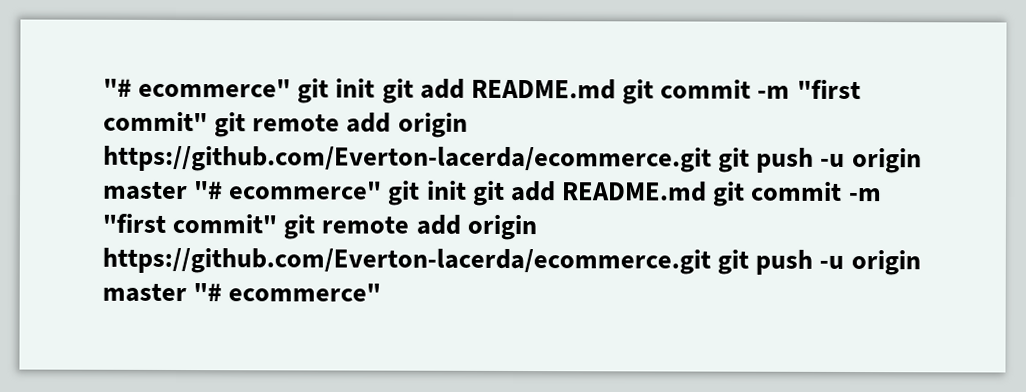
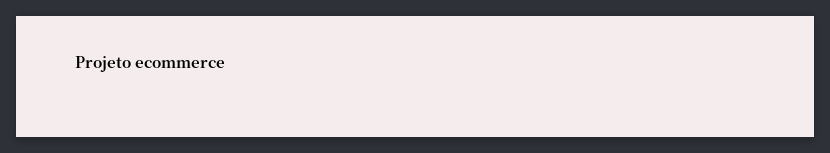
[103,78,861,105] [103,111,468,138] [103,145,922,174] [102,180,882,207] [102,213,537,241] [102,247,921,276] [102,282,382,303] "# ecommerce" git init git add README.md git commit -m "first commit" git remote add origin https://github.com/Everton-lacerda/ecommerce.git git push -u origin master "# ecommerce" git init git add README.md git commit -m "first commit" git remote add origin https://github.com/Everton-lacerda/ecommerce.git git push -u origin master "# ecommerce" -> [75,56,226,72] Projeto ecommerce

